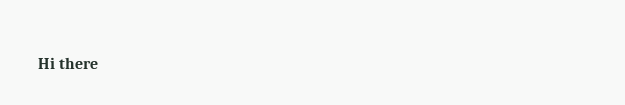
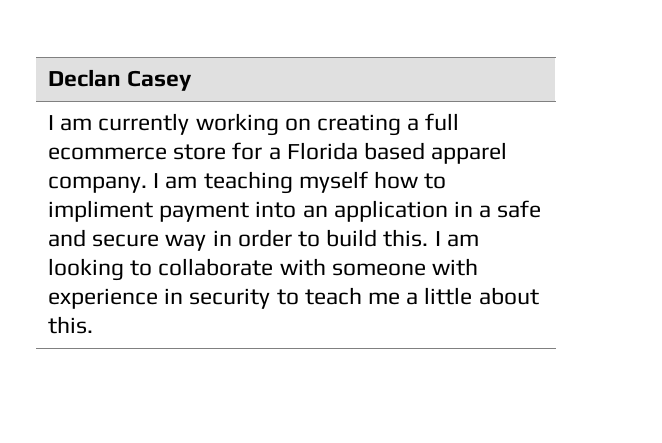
[38,57,99,69] Hi there -> [47,69,193,91] [47,113,460,136] [47,142,508,164] [47,171,447,194] [47,200,542,222] [47,229,479,251] [47,258,479,281] [47,287,539,309] [47,316,93,334] Declan Casey // I am currently working on creating a full ecommerce store for a Florida based apparel company. I am teaching myself how to impliment payment into an application in a safe and secure way in order to build this. I am looking to collaborate with someone with experience in security to teach me a little about this.

